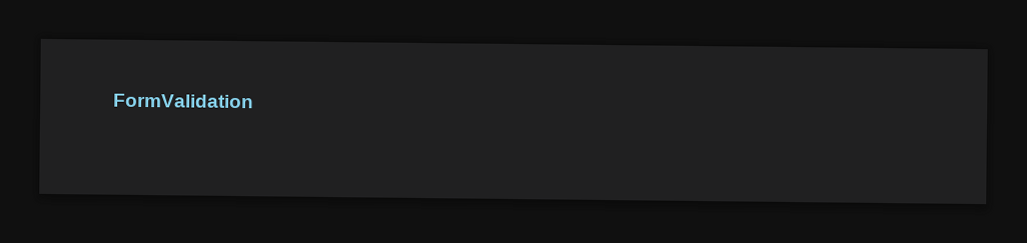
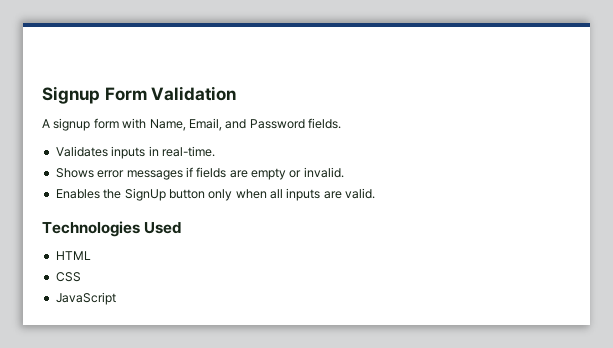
[113,93,254,109] FormValidation -> [42,86,237,104] [42,118,341,131] [55,146,215,159] [55,167,344,180] [55,188,376,201] [42,221,182,237] [55,251,91,260] [55,272,81,282] [55,292,116,305] Signup Form Validation // A signup form with Name, Email, and Password fields. // Validates inputs in real-time. // Shows error messages if fields are empty or invalid. // Enables the SignUp button only when all inputs are valid. // Technologies Used // HTML // CSS // JavaScript

